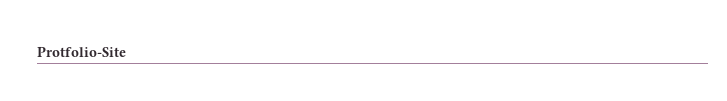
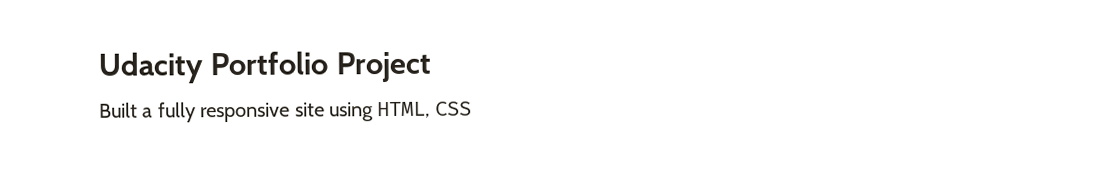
[37,46,126,57] Protfolio-Site -> [98,51,431,84] [99,101,472,123] Udacity Portfolio Project // Built a fully responsive site using HTML, CSS

